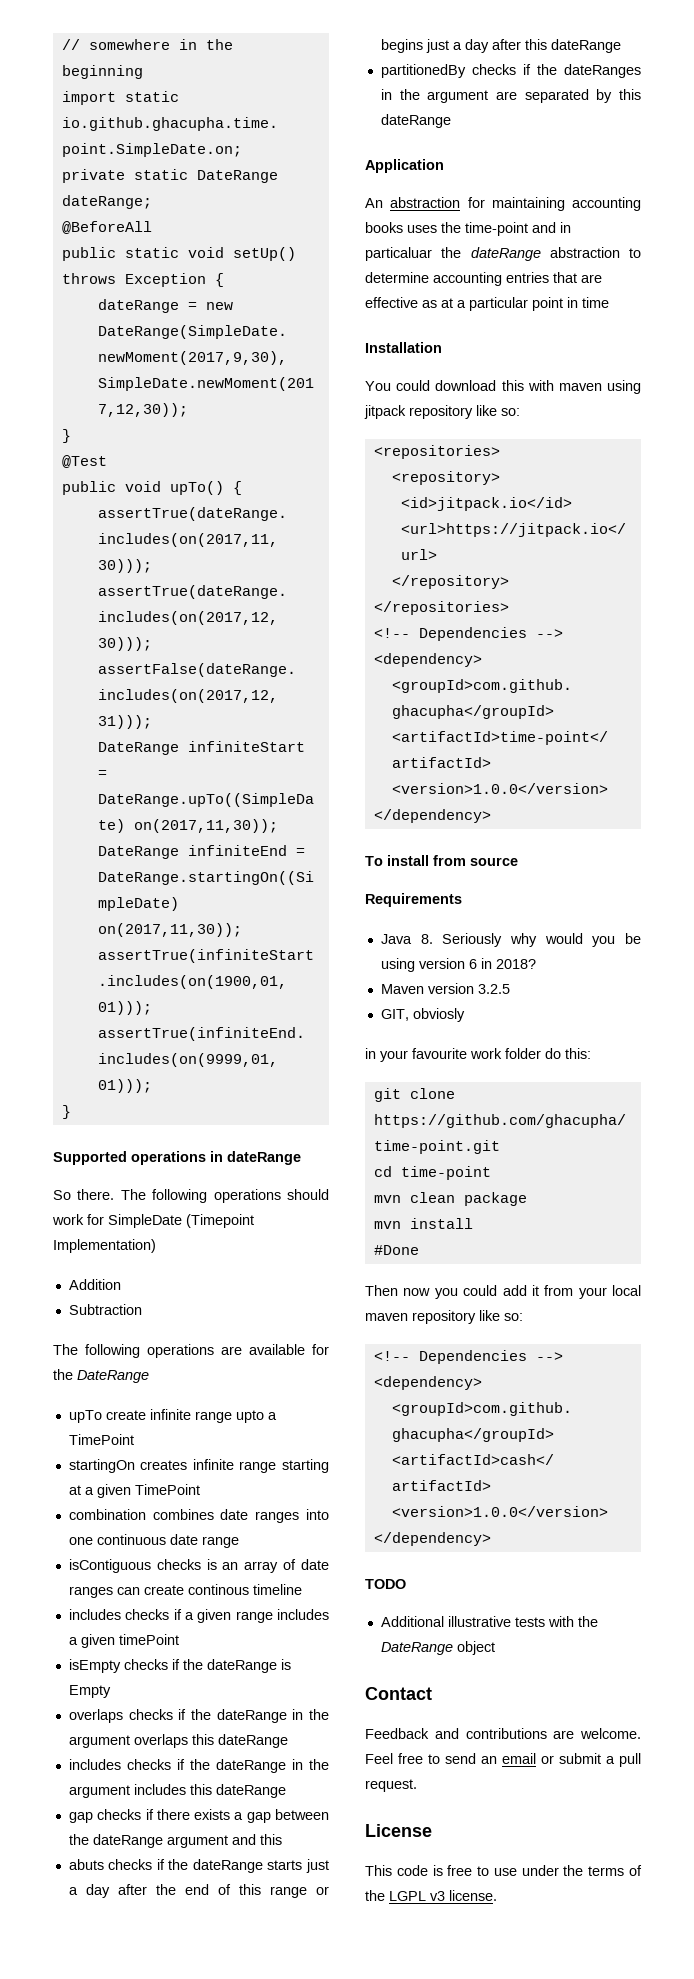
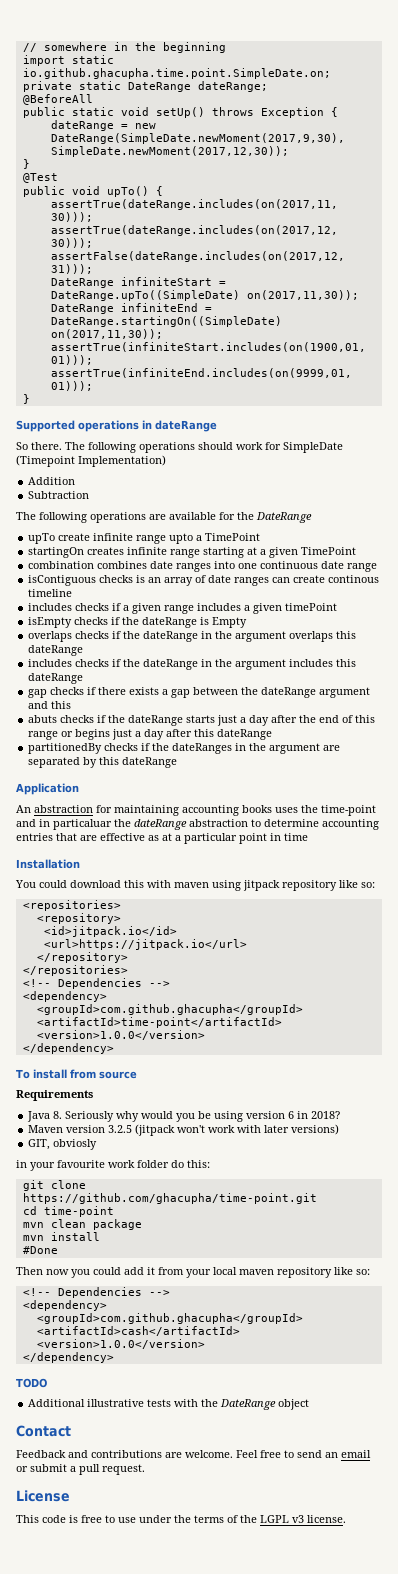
(510, 989) none -> [135,1124,340,1136] (jitpack won't work with later versions)

